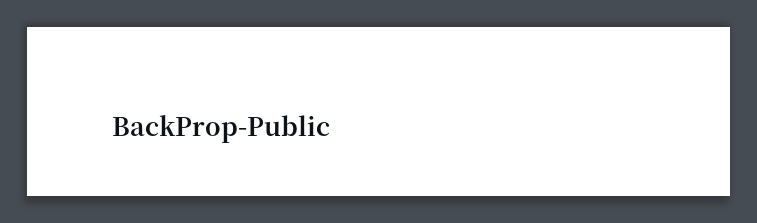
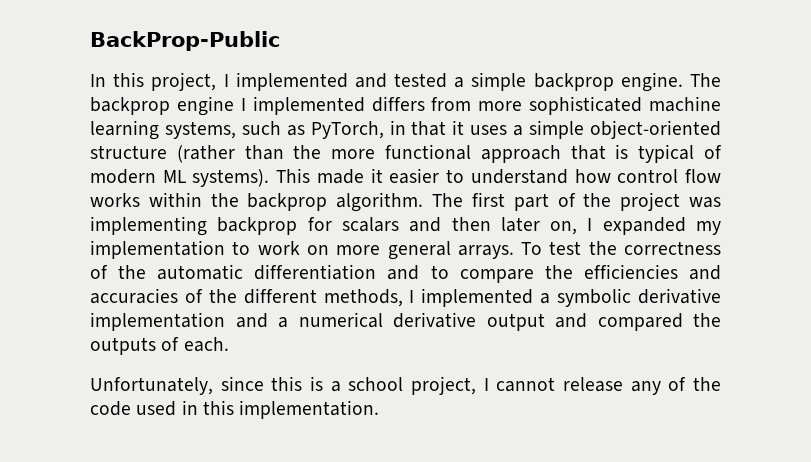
(330, 129) none -> [90,72,721,92] [90,96,721,116] [90,120,722,140] [90,144,722,163] [90,168,722,187] [90,192,721,212] [90,216,721,236] [90,240,721,260] [90,264,721,283] [90,288,722,307] [90,312,721,331] [90,337,229,355] [90,376,721,395] [90,400,380,419] // In this project, I implemented and tested a simple backprop engine. The backprop engine I implemented differs from more sophisticated machine learning systems, such as PyTorch, in that it uses a simple object-oriented structure (rather than the more functional approach that is typical of modern ML systems). This made it easier to understand how control flow works within the backprop algorithm. The first part of the project was implementing backprop for scalars and then later on, I expanded my implementation to work on more general arrays. To test the correctness of the automatic differentiation and to compare the efficiencies and accuracies of the different methods, I implemented a symbolic derivative implementation and a numerical derivative output and compared the outputs of each. // Unfortunately, since this is a school project, I cannot release any of the code used in this implementation.

